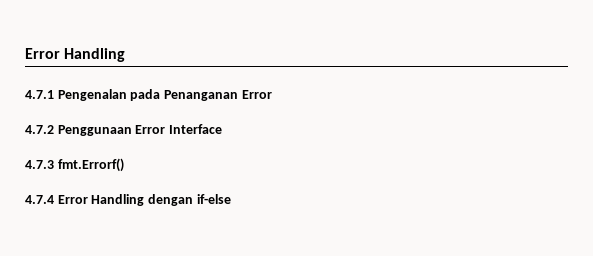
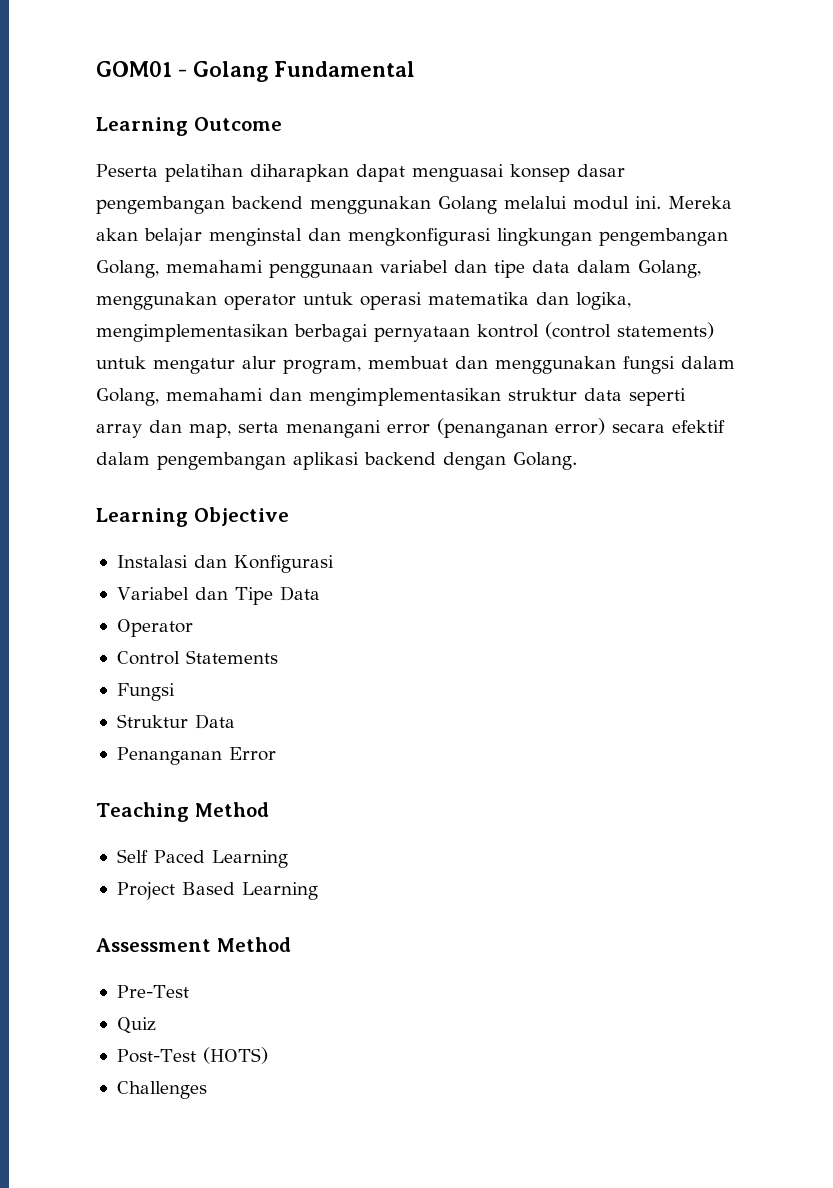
[25,48,126,62] [25,89,272,101] [25,124,222,136] [25,158,124,172] [25,194,231,206] Error Handling // 4.7.1 Pengenalan pada Penanganan Error // 4.7.2 Penggunaan Error Interface // 4.7.3 fmt.Errorf() // 4.7.4 Error Handling dengan if-else -> [96,61,415,82] [96,117,282,136] [96,164,625,182] [96,196,732,214] [96,228,728,246] [96,260,701,278] [96,292,631,310] [96,322,714,342] [96,356,735,374] [96,388,686,406] [96,418,725,438] [96,452,577,470] [96,507,289,527] [116,555,334,573] [116,586,320,605] [116,619,193,637] [116,650,278,665] [116,683,175,701] [116,714,235,729] [116,747,276,765] [96,802,269,822] [116,849,288,868] [116,882,318,900] [96,937,291,952] [116,985,189,998] [116,1017,156,1034] [116,1047,268,1064] [116,1081,207,1099] GOM01 - Golang Fundamental // Learning Outcome // Peserta pelatihan diharapkan dapat menguasai konsep dasar pengembangan backend menggunakan Golang melalui modul ini. Mereka akan belajar menginstal dan mengkonfigurasi lingkungan pengembangan Golang, memahami penggunaan variabel dan tipe data dalam Golang, menggunakan operator untuk operasi matematika dan logika, mengimplementasikan berbagai pernyataan kontrol (control statements) untuk mengatur alur program, membuat dan menggunakan fungsi dalam Golang, memahami dan mengimplementasikan struktur data seperti array dan map, serta menangani error (penanganan error) secara efektif dalam pengembangan aplikasi backend dengan Golang. // Learning Objective // Instalasi dan Konfigurasi // Variabel dan Tipe Data // Operator // Control Statements // Fungsi // Struktur Data // Penanganan Error // Teaching Method // Self Paced Learning // Project Based Learning // Assessment Method // Pre-Test // Quiz // Post-Test (HOTS) // Challenges

